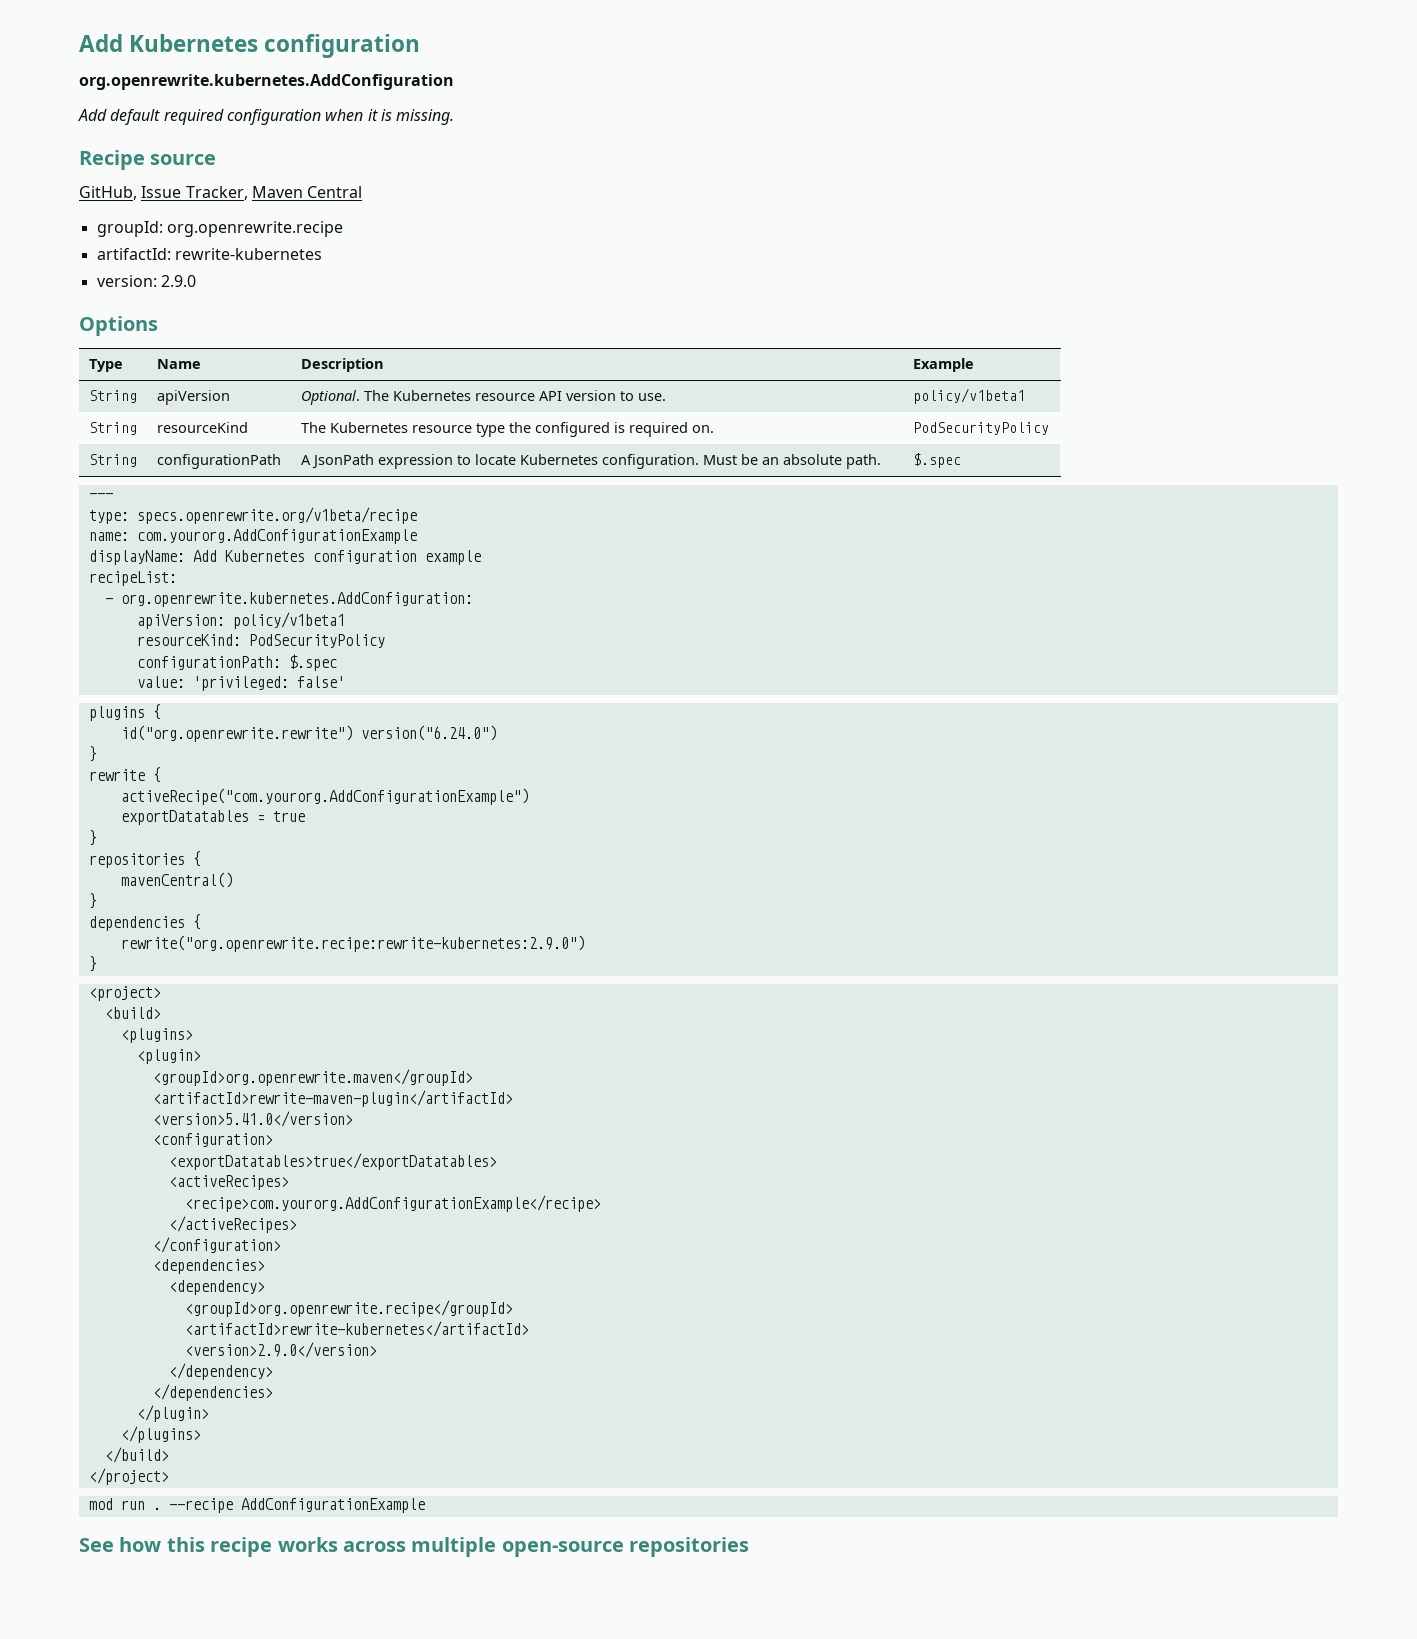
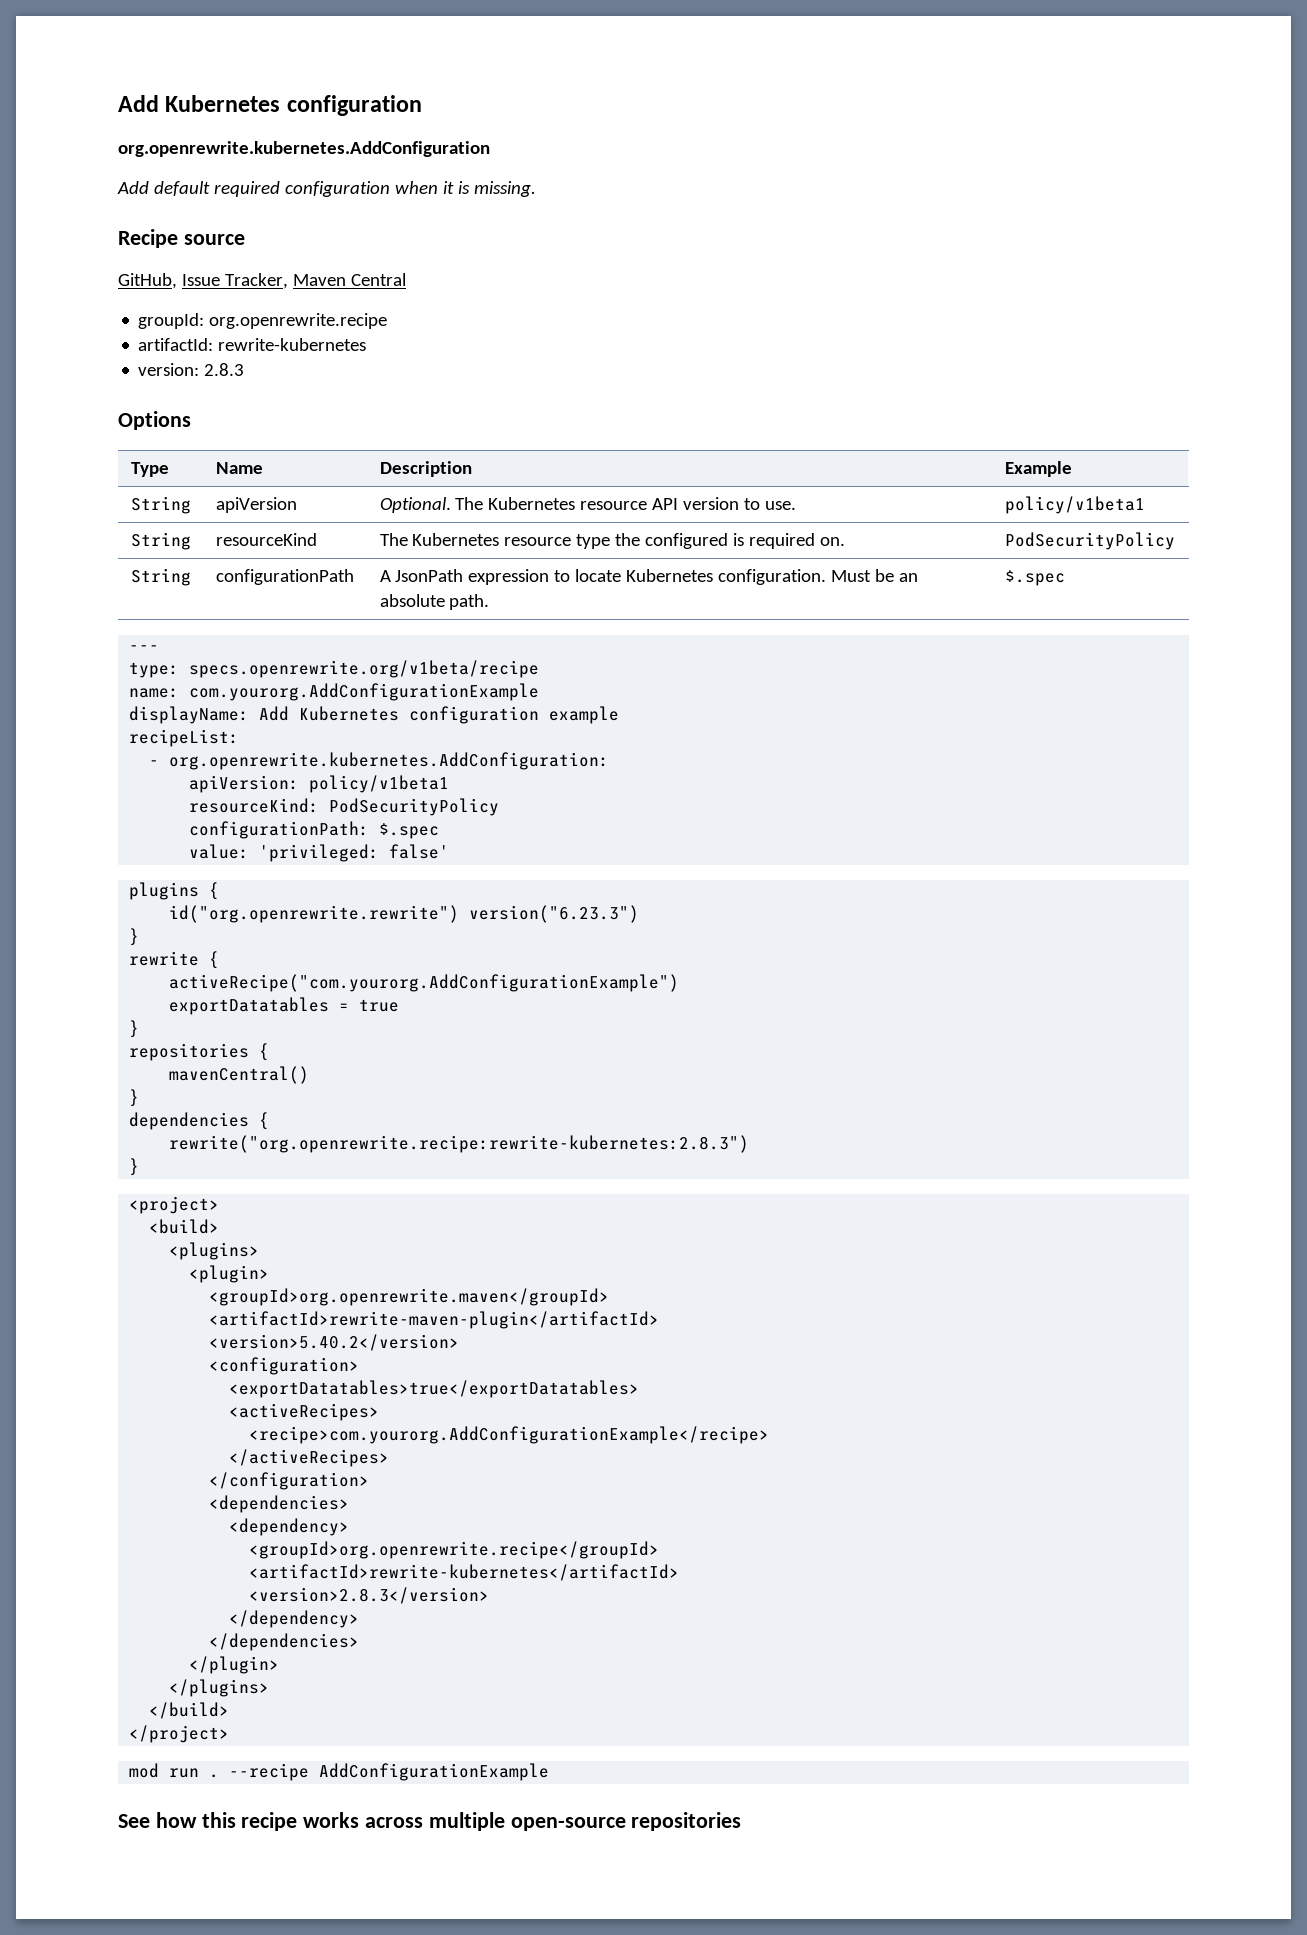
[160,275,196,287] 2.9.0 -> [204,363,245,376] 2.8.3
[360,725,497,741] version("6.24.0") -> [469,905,640,923] version("6.23.3")
[120,935,585,952] rewrite("org.openrewrite.recipe:rewrite-kubernetes:2.9.0") -> [169,1135,750,1153] rewrite("org.openrewrite.recipe:rewrite-kubernetes:2.8.3")
[152,1111,353,1127] <version>5.41.0</version> -> [209,1334,460,1351] <version>5.40.2</version>
[184,1342,377,1358] <version>2.9.0</version> -> [249,1587,490,1604] <version>2.8.3</version>

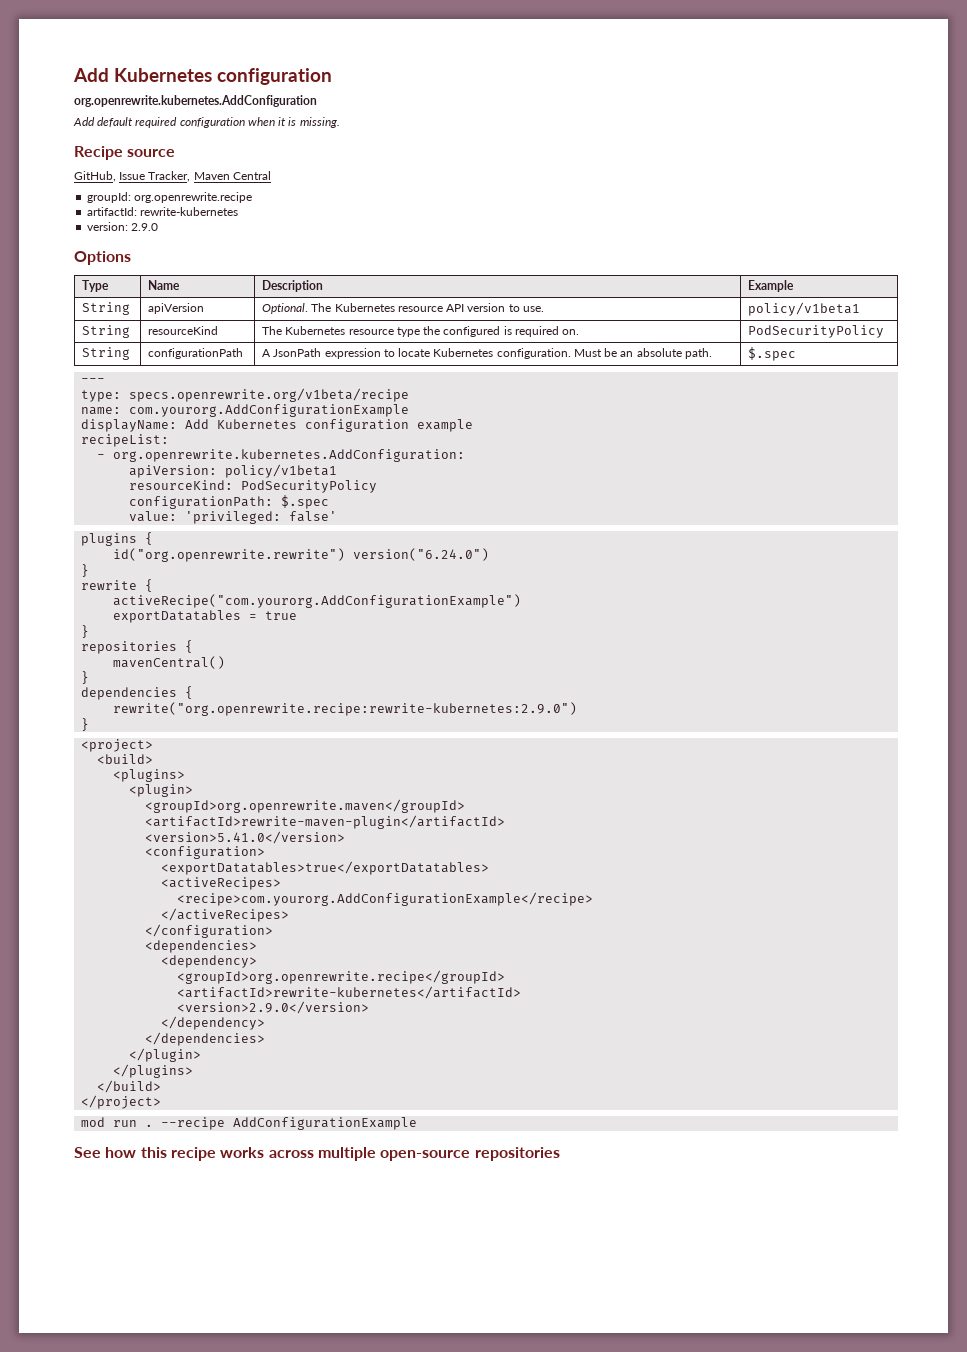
[204,363,245,376] 2.8.3 -> [131,223,159,231] 2.9.0
[469,905,640,923] version("6.23.3") -> [353,548,490,561] version("6.24.0")
[169,1135,750,1153] rewrite("org.openrewrite.recipe:rewrite-kubernetes:2.8.3") -> [113,702,578,716] rewrite("org.openrewrite.recipe:rewrite-kubernetes:2.9.0")
[209,1334,460,1351] <version>5.40.2</version> -> [145,831,346,844] <version>5.41.0</version>
[249,1587,490,1604] <version>2.8.3</version> -> [177,1001,370,1014] <version>2.9.0</version>

